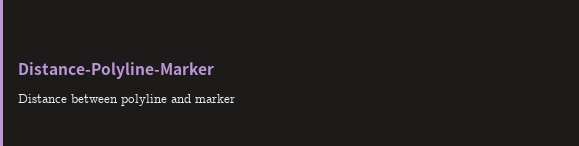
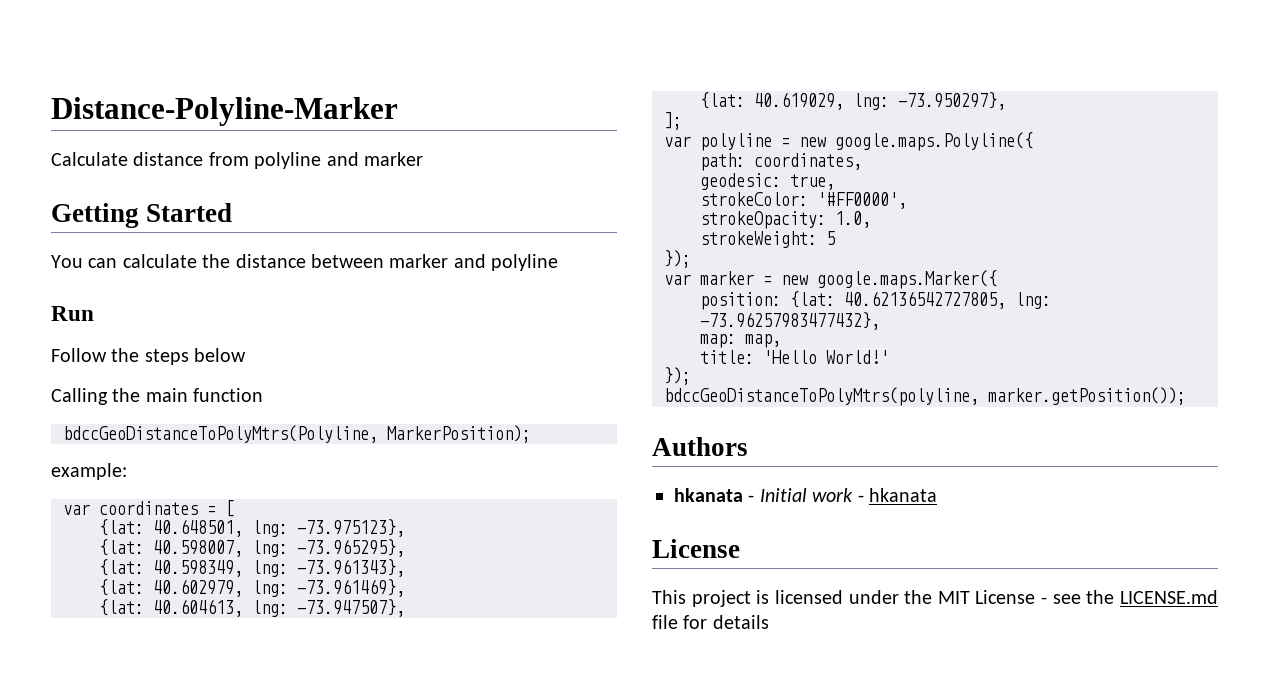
[18,94,118,103] Distance between -> [51,152,249,166] Calculate distance from
(235, 98) none -> [51,203,233,228] [51,254,559,271] [51,306,94,321] [51,348,247,365] [51,388,264,405] [63,425,531,443] [51,463,127,480] [63,500,234,517] [99,519,405,537] [99,539,405,557] [99,559,405,577] [99,579,405,597] [99,599,405,617] [700,92,1006,110] [664,112,682,130] [664,132,1033,151] [700,153,862,171] [700,173,835,190] [700,192,907,209] [700,211,871,229] [700,231,835,248] [664,250,691,268] [664,270,997,289] [700,291,1051,310] [700,312,880,330] [700,334,781,348] [700,350,889,364] [664,367,691,385] [664,387,1186,406] [652,437,748,456] [674,488,937,502] [652,539,740,558] [652,590,1218,607] [652,615,769,629] // Getting Started // You can calculate the distance between marker and polyline // Run // Follow the steps below // Calling the main function // bdccGeoDistanceToPolyMtrs(Polyline, MarkerPosition); // example: // var coordinates = [ // {lat: 40.648501, lng: -73.975123}, // {lat: 40.598007, lng: -73.965295}, // {lat: 40.598349, lng: -73.961343}, // {lat: 40.602979, lng: -73.961469}, // {lat: 40.604613, lng: -73.947507}, // {lat: 40.619029, lng: -73.950297}, // ]; // var polyline = new google.maps.Polyline({ // path: coordinates, // geodesic: true, // strokeColor: '#FF0000', // strokeOpacity: 1.0, // strokeWeight: 5 // }); // var marker = new google.maps.Marker({ // position: {lat: 40.62136542727805, lng: -73.96257983477432}, // map: map, // title: 'Hello World!' // }); // bdccGeoDistanceToPolyMtrs(polyline, marker.getPosition()); // Authors // hkanata - Initial work - hkanata // License // This project is licensed under the MIT License - see the LICENSE.md file for details

